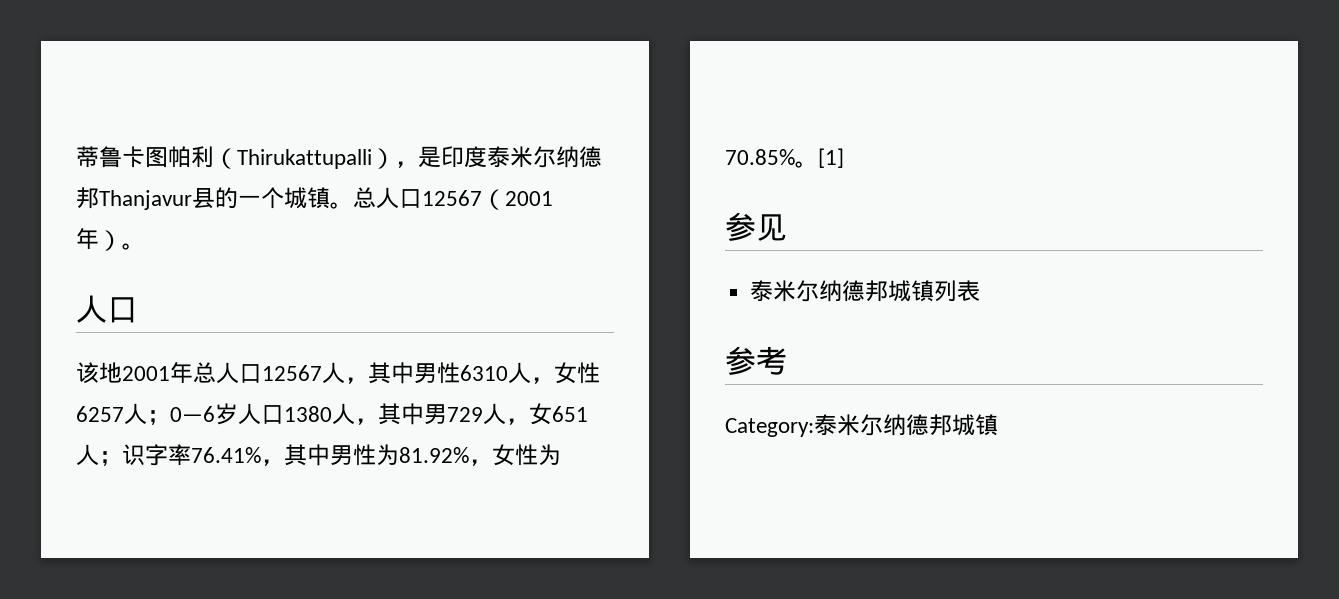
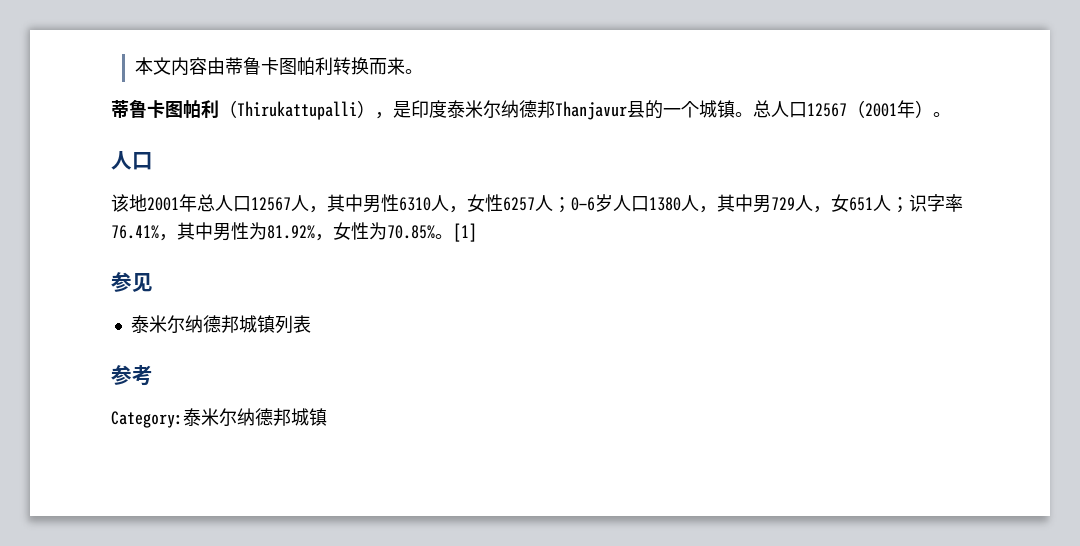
(76, 157) none -> [134,57,423,76] 本文内容由蒂鲁卡图帕利转换而来。 //

